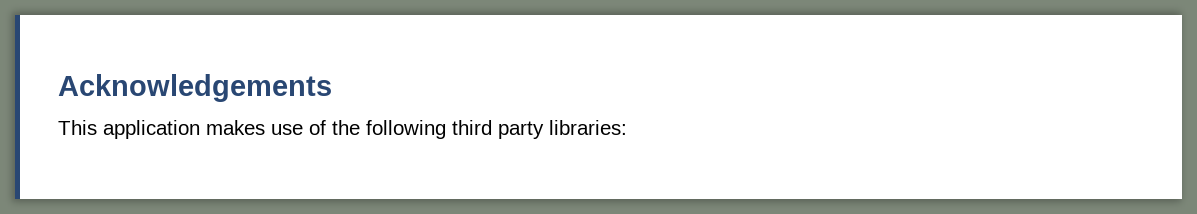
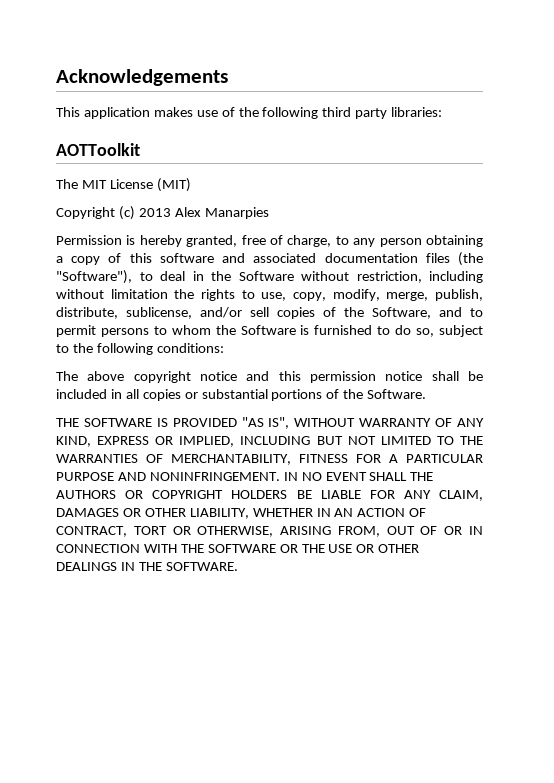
(627, 127) none -> [56,143,140,156] [56,178,191,192] [56,206,269,220] [56,235,483,247] [56,252,484,266] [56,270,483,284] [56,289,483,301] [56,307,483,319] [56,325,484,337] [56,343,224,355] [56,371,483,383] [56,389,427,401] [56,417,485,429] [56,436,483,447] [56,454,483,465] [56,472,434,481] [56,490,483,501] [56,508,427,519] [56,526,483,537] [56,544,420,553] [56,562,238,571] // AOTToolkit // The MIT License (MIT) // Copyright (c) 2013 Alex Manarpies // Permission is hereby granted, free of charge, to any person obtaining a copy of this software and associated documentation files (the "Software"), to deal in the Software without restriction, including without limitation the rights to use, copy, modify, merge, publish, distribute, sublicense, and/or sell copies of the Software, and to permit persons to whom the Software is furnished to do so, subject to the following conditions: // The above copyright notice and this permission notice shall be included in all copies or substantial portions of the Software. // THE SOFTWARE IS PROVIDED "AS IS", WITHOUT WARRANTY OF ANY KIND, EXPRESS OR IMPLIED, INCLUDING BUT NOT LIMITED TO THE WARRANTIES OF MERCHANTABILITY, FITNESS FOR A PARTICULAR PURPOSE AND NONINFRINGEMENT. IN NO EVENT SHALL THE AUTHORS OR COPYRIGHT HOLDERS BE LIABLE FOR ANY CLAIM, DAMAGES OR OTHER LIABILITY, WHETHER IN AN ACTION OF CONTRACT, TORT OR OTHERWISE, ARISING FROM, OUT OF OR IN CONNECTION WITH THE SOFTWARE OR THE USE OR OTHER DEALINGS IN THE SOFTWARE.

